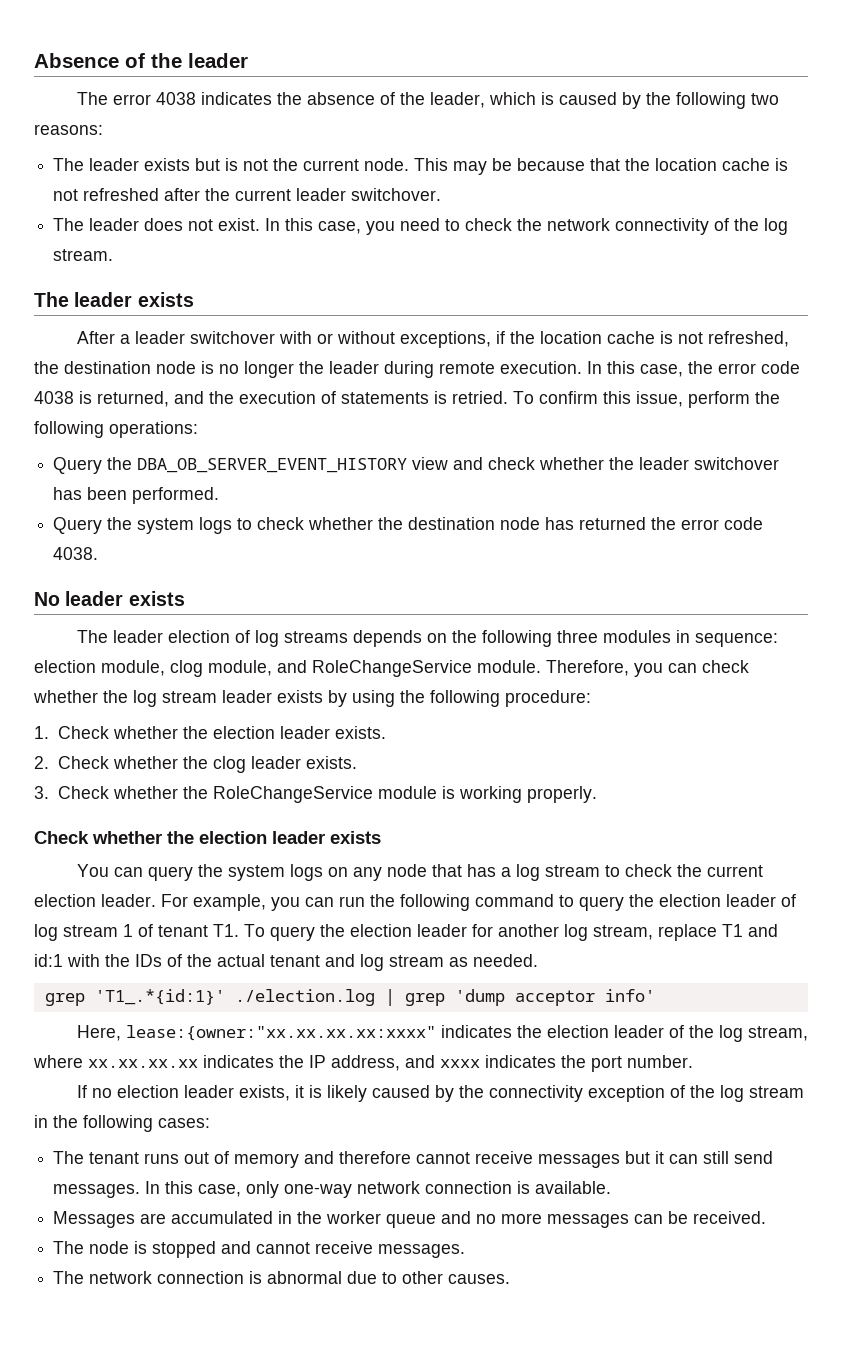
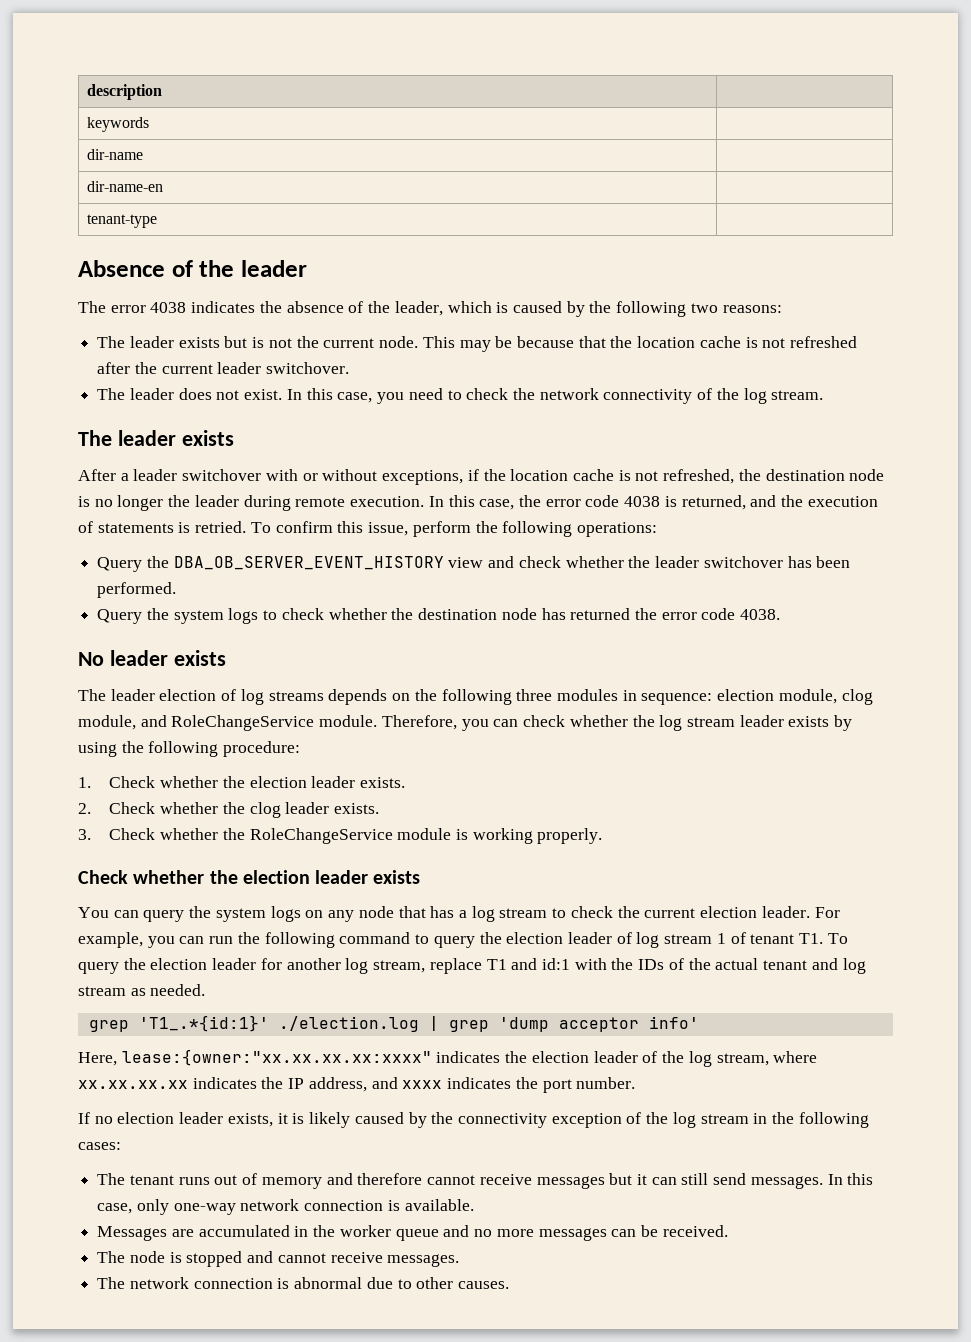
(34, 60) none -> [86,84,162,100] [86,117,149,132] [86,149,143,160] [86,181,163,192] [86,214,157,228] description | // keywords | // dir-name | // dir-name-en | // tenant-type | //

